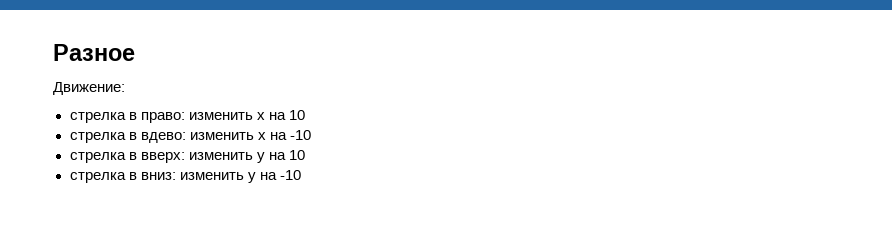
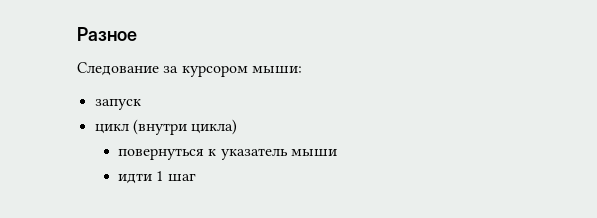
[53,82,125,95] [69,110,305,123] [69,130,311,143] [69,150,305,163] [69,170,301,183] Движение: // стрелка в право: изменить x на 10 // стрелка в вдево: изменить x на -10 // стрелка в вверх: изменить y на 10 // стрелка в вниз: изменить y на -10 -> [77,62,302,77] [94,99,141,110] [94,119,238,135] [117,148,337,160] [117,171,196,184] Следование за курсором мыши: // запуск // цикл (внутри цикла) // повернуться к указатель мыши // идти 1 шаг

